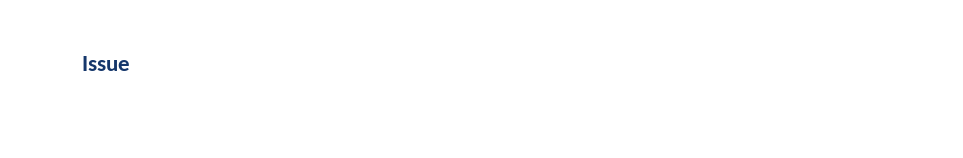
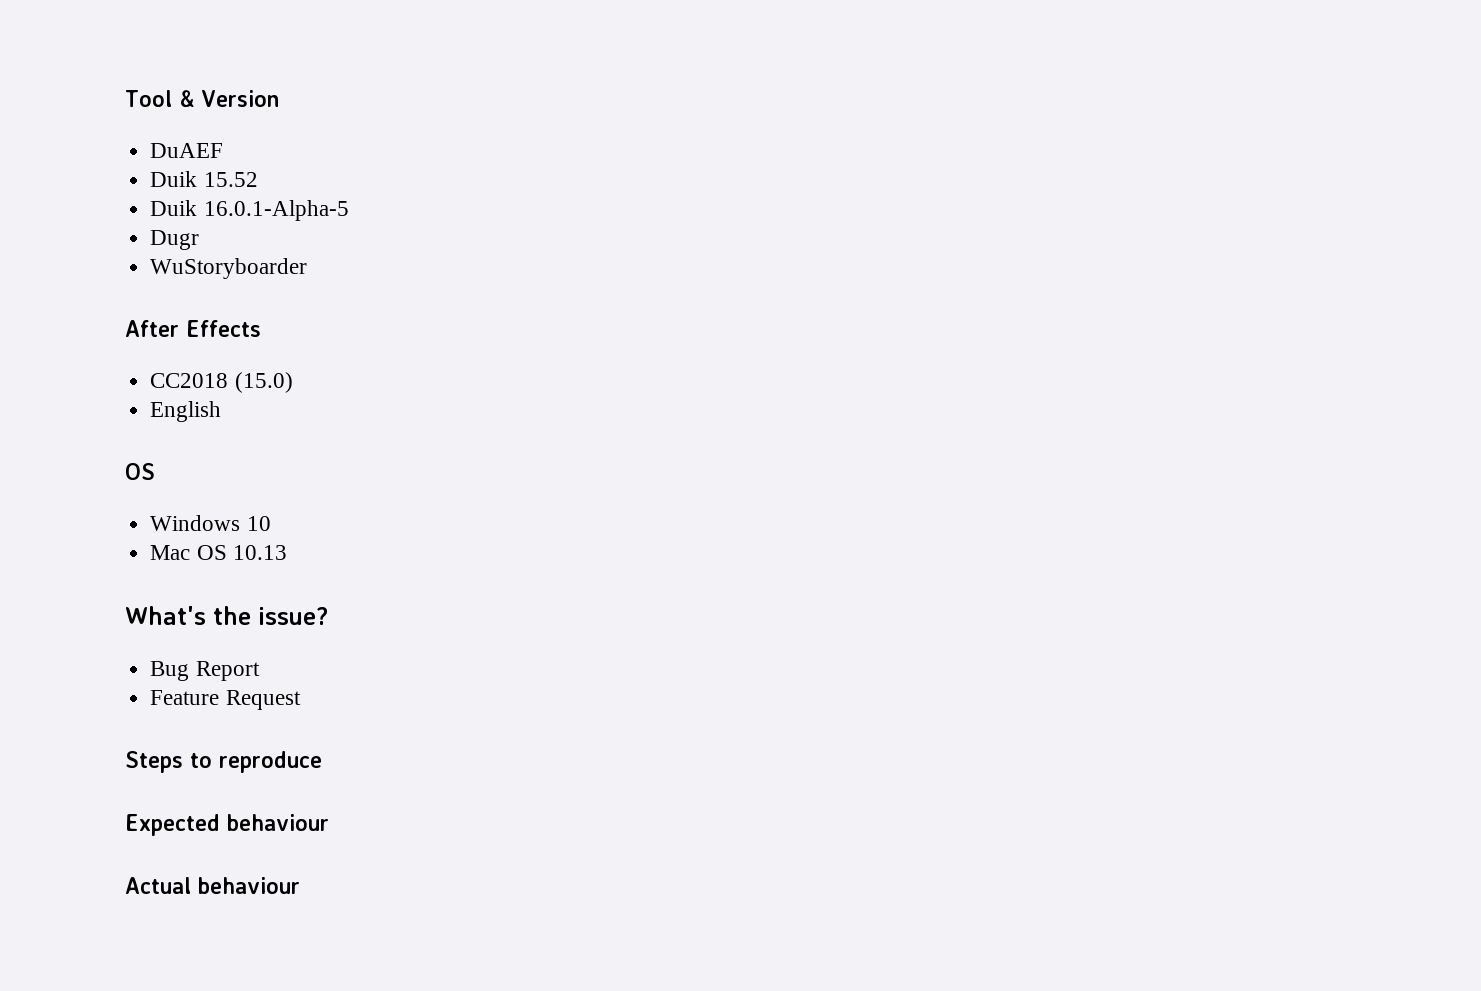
[82,56,130,71] Issue -> [125,90,279,107] [150,143,224,158] [150,171,258,187] [150,200,349,221] [150,230,200,250] [150,258,308,279] [125,320,261,337] [150,372,293,393] [150,401,222,422] [125,463,155,480] [150,515,271,531] [150,545,287,560] [125,606,329,625] [150,661,260,681] [150,690,301,710] [125,751,322,773] [125,814,329,836] [125,877,300,894] Tool & Version // DuAEF // Duik 15.52 // Duik 16.0.1-Alpha-5 // Dugr // WuStoryboarder // After Effects // CC2018 (15.0) // English // OS // Windows 10 // Mac OS 10.13 // What's the issue? // Bug Report // Feature Request // Steps to reproduce // Expected behaviour // Actual behaviour

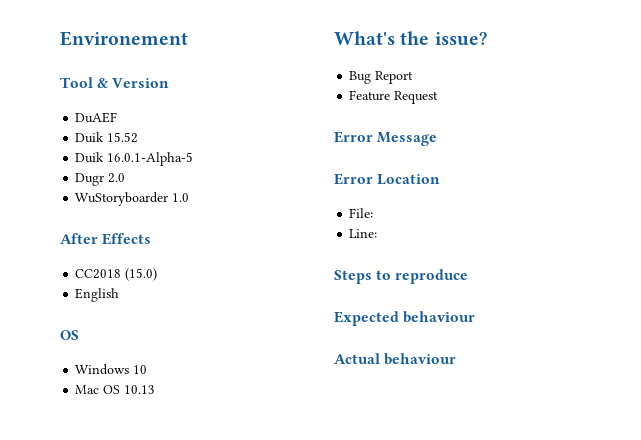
(125, 98) none -> [60,31,188,46] Environement //
(200, 240) none -> [108,173,126,183] 2.0
(308, 268) none -> [172,193,190,202] 1.0
(301, 700) none -> [334,131,438,146] [334,173,441,185] [349,208,374,218] [349,229,378,238] // Error Message // Error Location // File: // Line:

